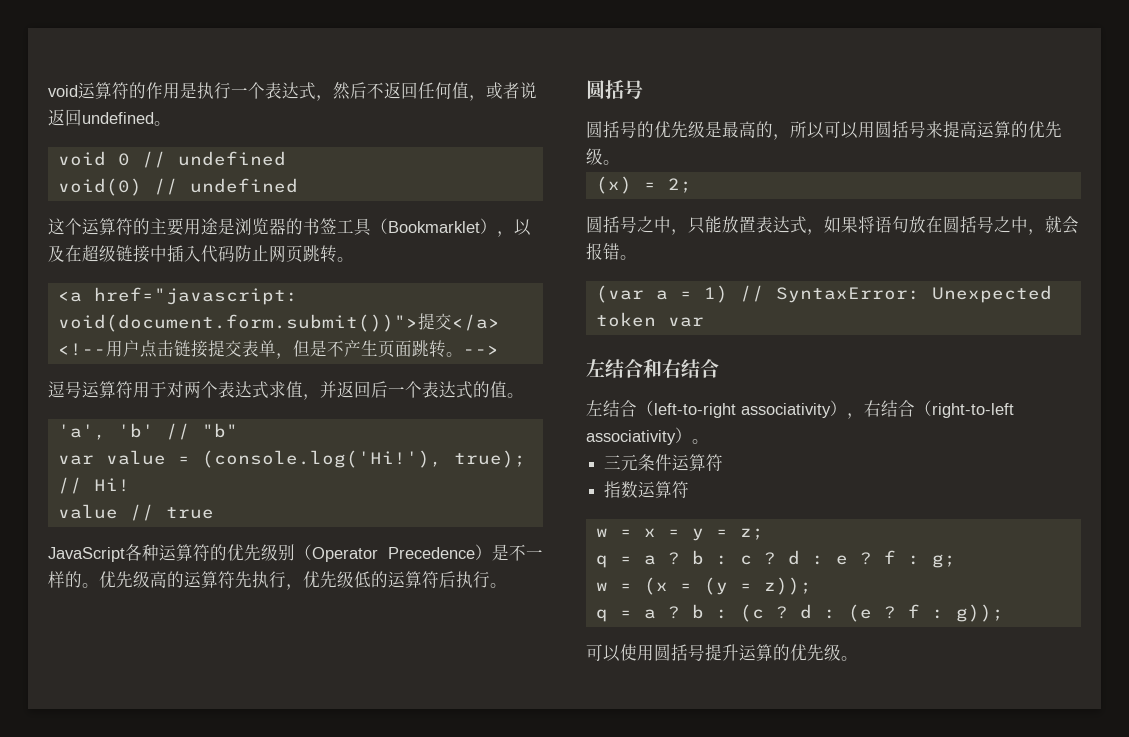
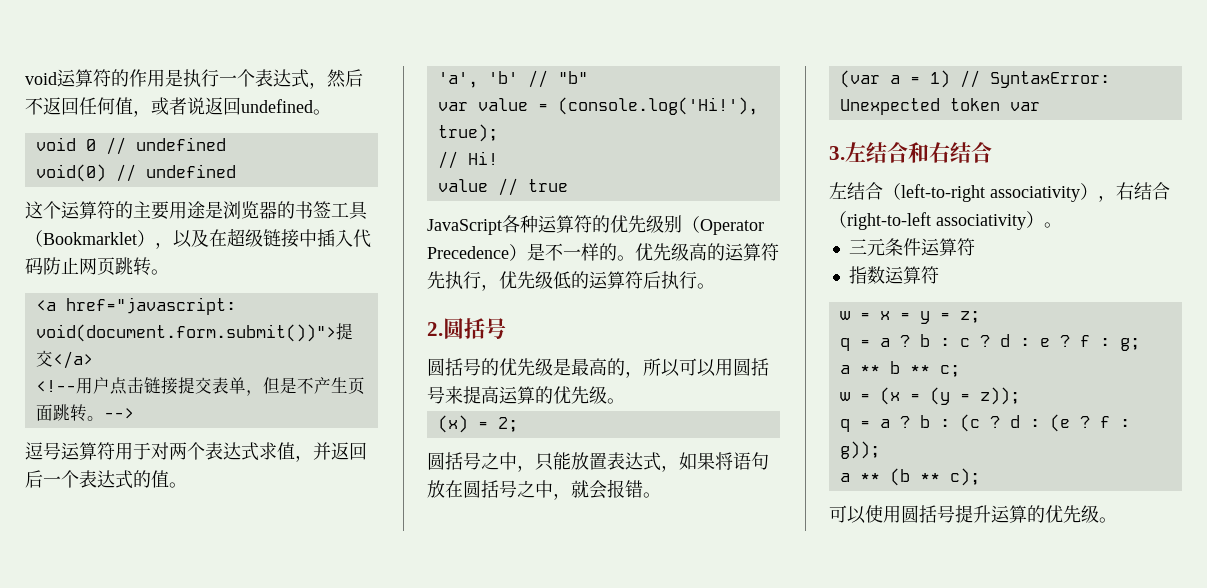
(507, 585) none -> [427,322,443,336] 2.
(704, 322) none -> [829,146,845,160] 3.
(956, 561) none -> [839,361,960,377] // a ** b ** c;
(1004, 613) none -> [839,468,980,486] // a ** (b ** c);

